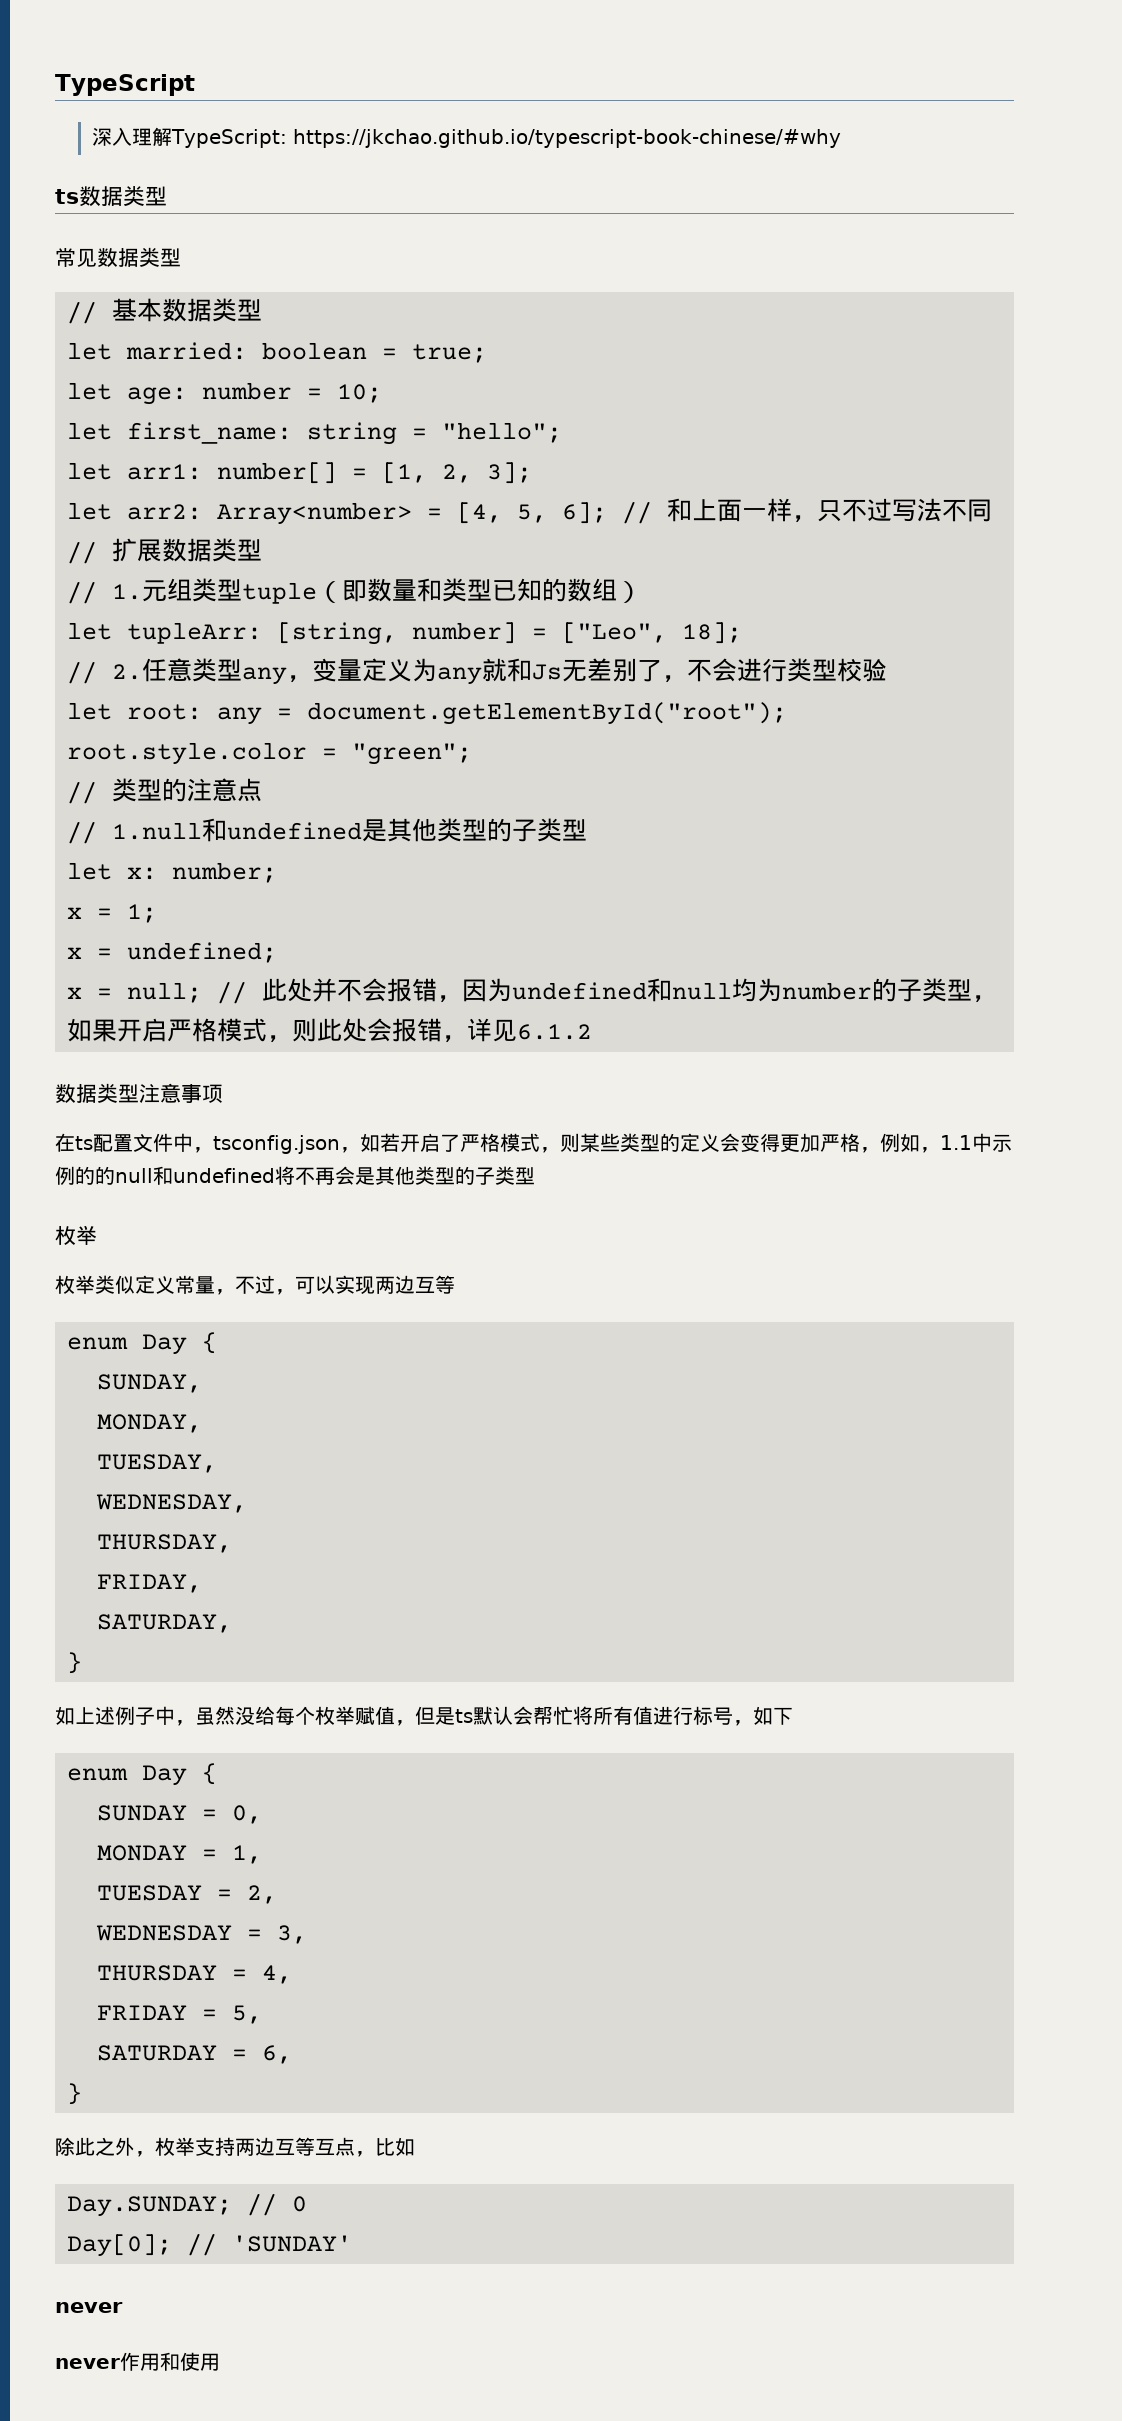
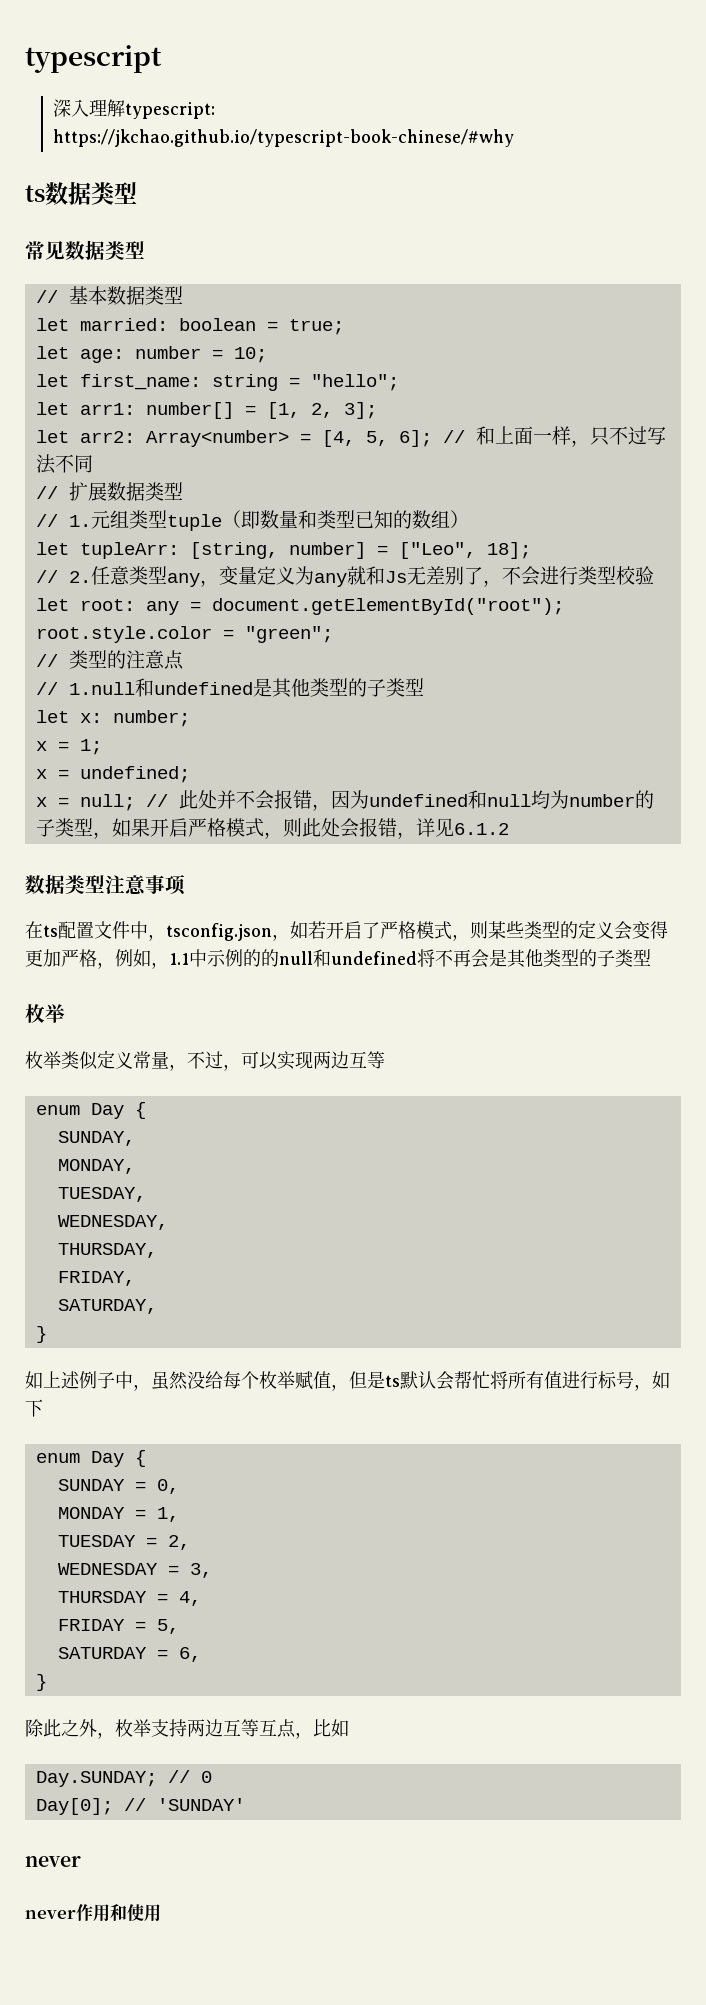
[55,74,195,96] TypeScript -> [25,45,162,73] typescript
[171,129,288,148] TypeScript: -> [125,102,216,119] typescript:

